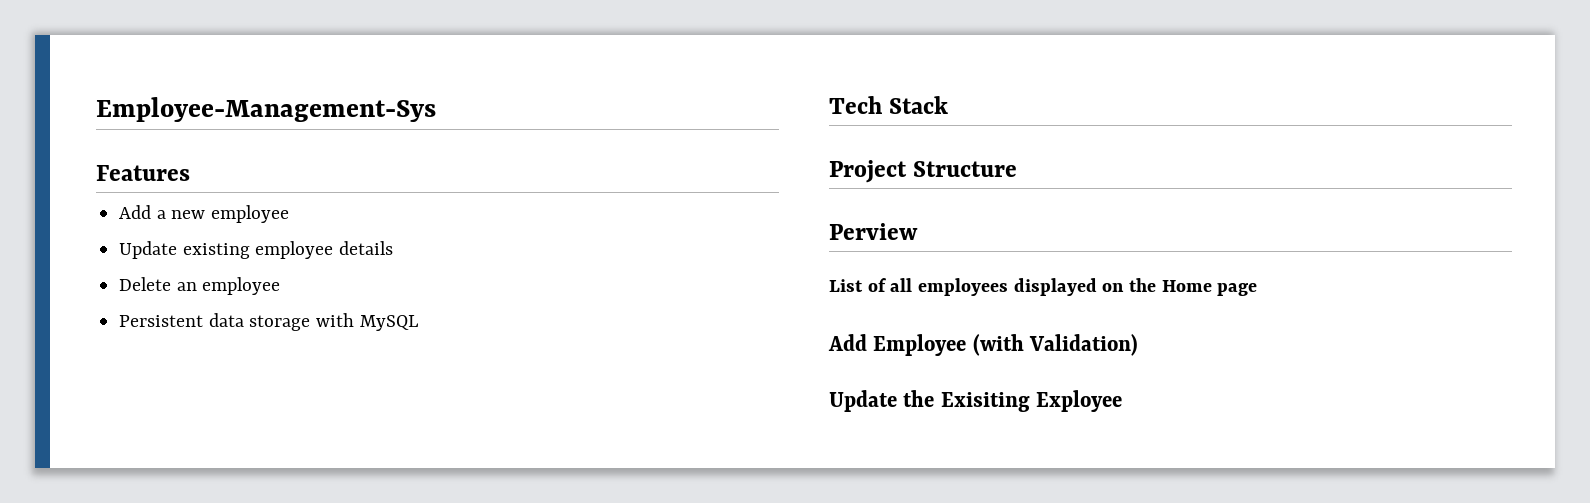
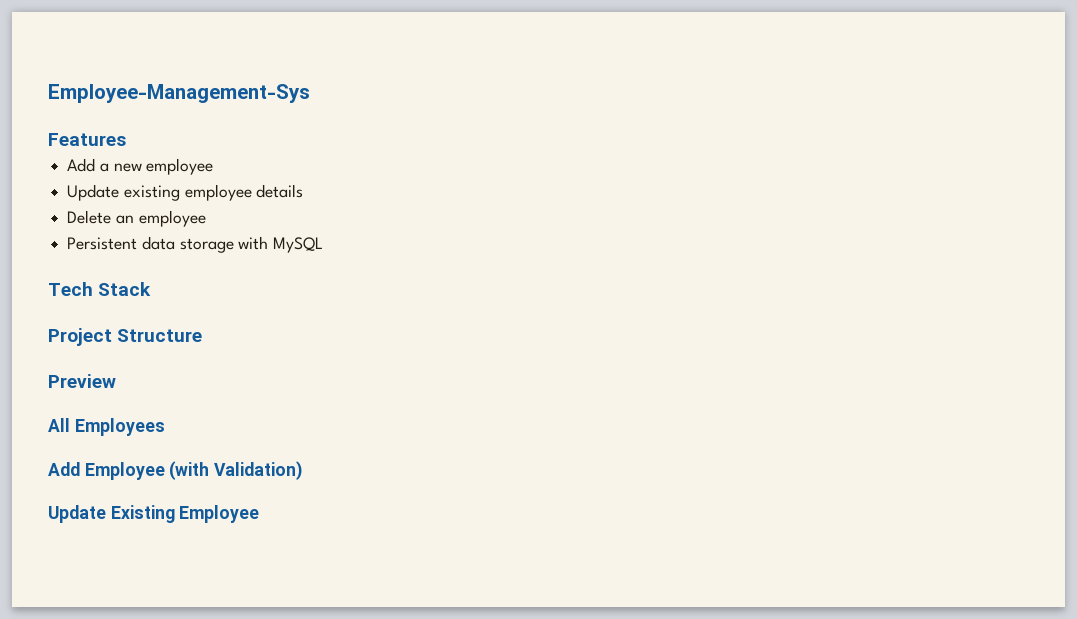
[829,223,918,240] [829,278,1258,296] Perview // List of all employees displayed on the Home page -> [48,374,116,388] [48,418,165,436] Preview // All Employees
[903,390,1123,412] the Exisiting Exployee -> [110,505,260,523] Existing Employee

